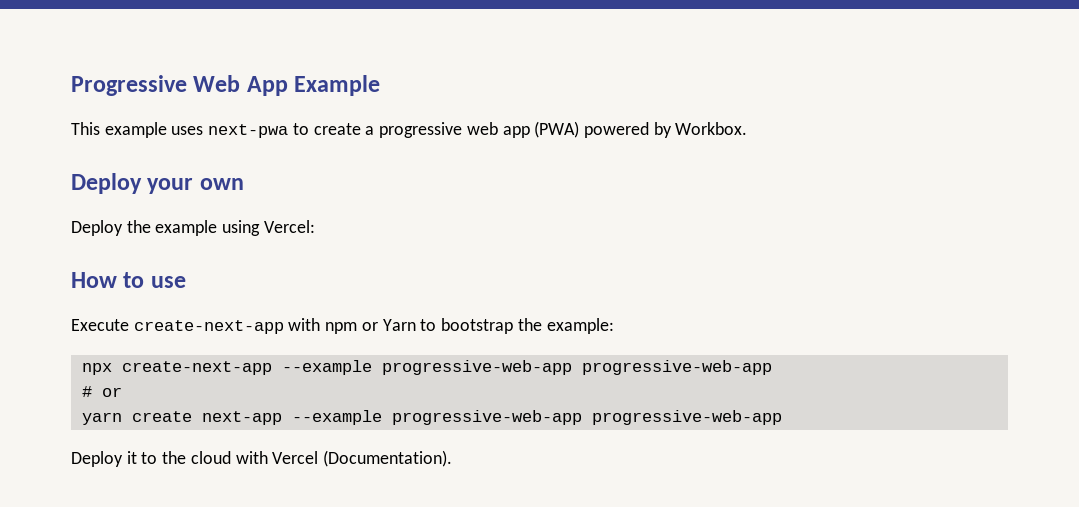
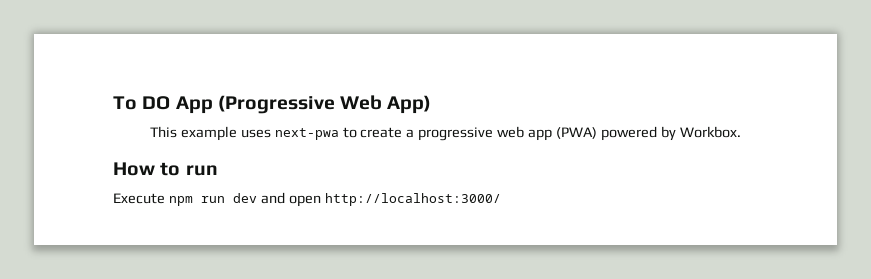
[71,75,381,96] Progressive Web App Example -> [113,95,432,114] To DO App (Progressive Web App)
[71,173,244,194] [71,220,315,236] // Deploy your own // Deploy the example using Vercel: -> (741, 132) none
[150,276,186,288] use -> [185,165,218,176] run
[133,318,614,334] [81,360,772,375] [81,386,122,397] [81,410,782,425] [71,450,453,467] create-next-app with npm or Yarn to bootstrap the example: // npx create-next-app --example progressive-web-app progressive-web-app // # or // yarn create next-app --example progressive-web-app progressive-web-app // Deploy it to the cloud with Vercel (Documentation). -> [168,192,501,207] npm run dev and open http://localhost:3000/

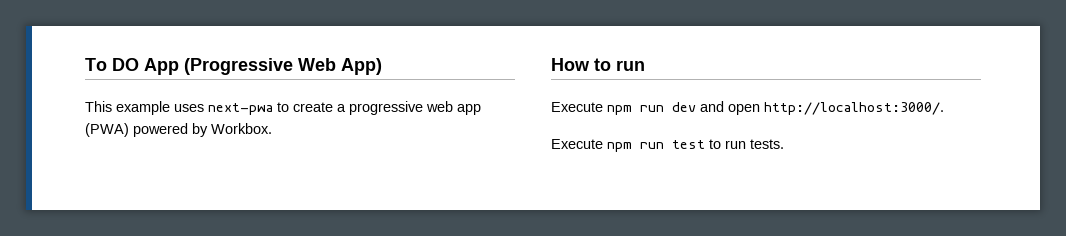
[324,193,501,206] http://localhost:3000/ -> [764,102,944,115] [551,139,784,152] http://localhost:3000/. // Execute npm run test to run tests.

